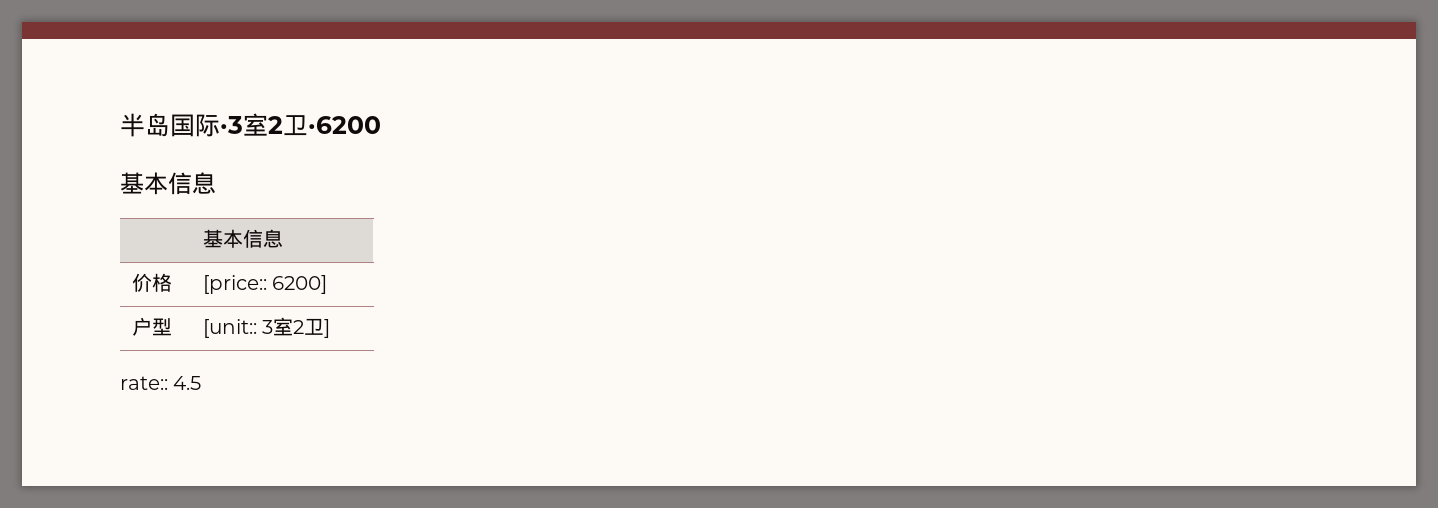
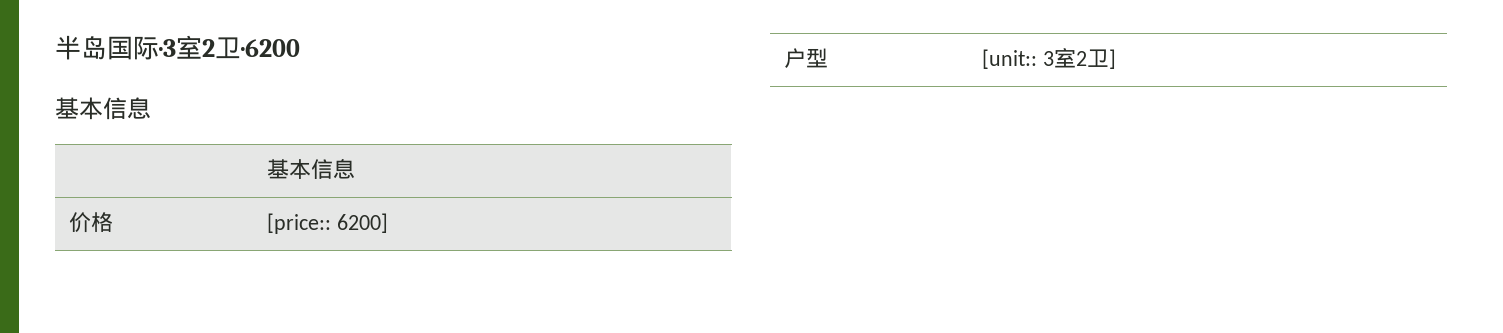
[120,376,202,390] // rate:: 4.5 -> (1117, 59) none

